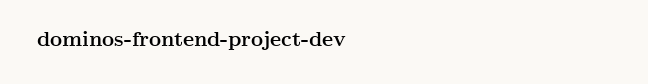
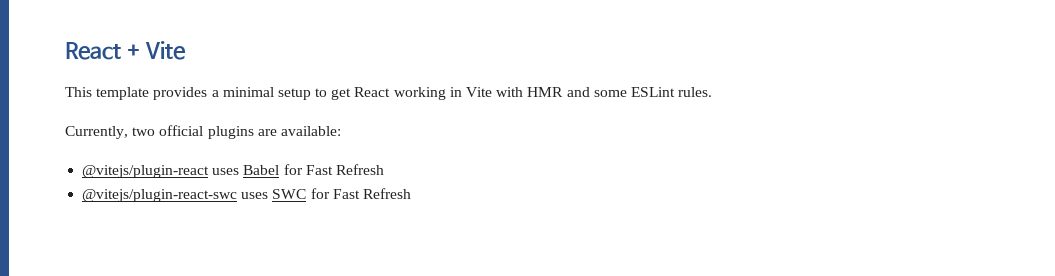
[37,31,346,50] dominos-frontend-project-dev -> [65,41,186,60] [65,87,713,100] [65,125,341,139] [82,164,384,178] [82,188,411,202] React + Vite // This template provides a minimal setup to get React working in Vite with HMR and some ESLint rules. // Currently, two official plugins are available: // @vitejs/plugin-react uses Babel for Fast Refresh // @vitejs/plugin-react-swc uses SWC for Fast Refresh

